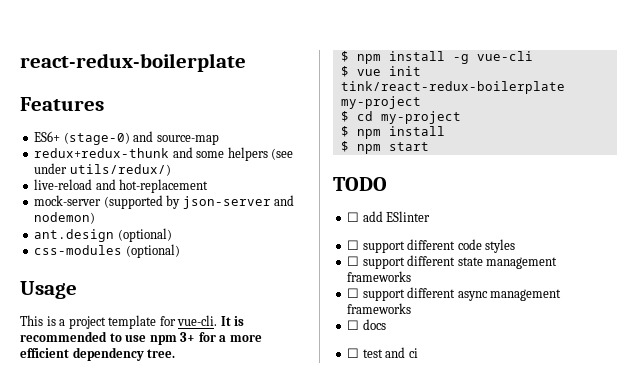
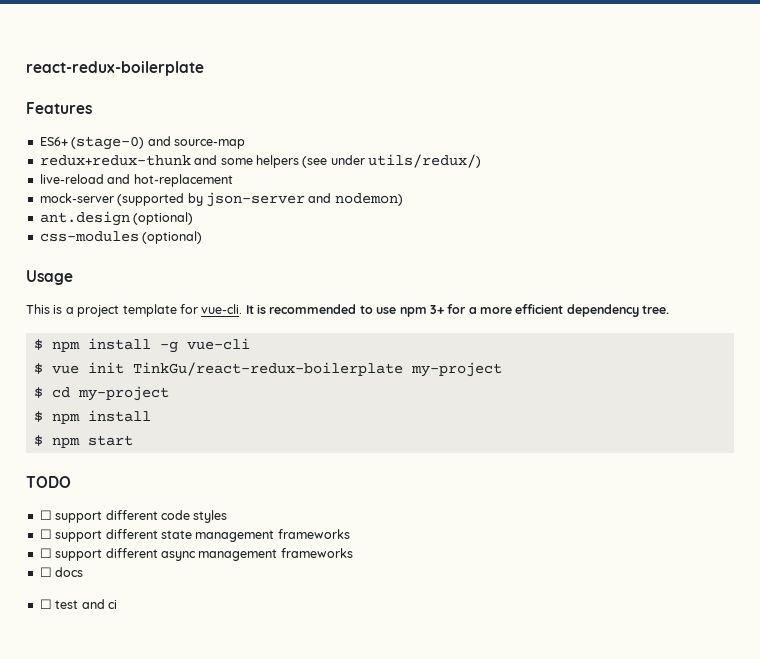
[340,81,565,94] tink/react-redux-boilerplate -> [132,362,403,376] TinkGu/react-redux-boilerplate
[347,211,431,222] // ☐ add ESlinter -> (71, 482) none

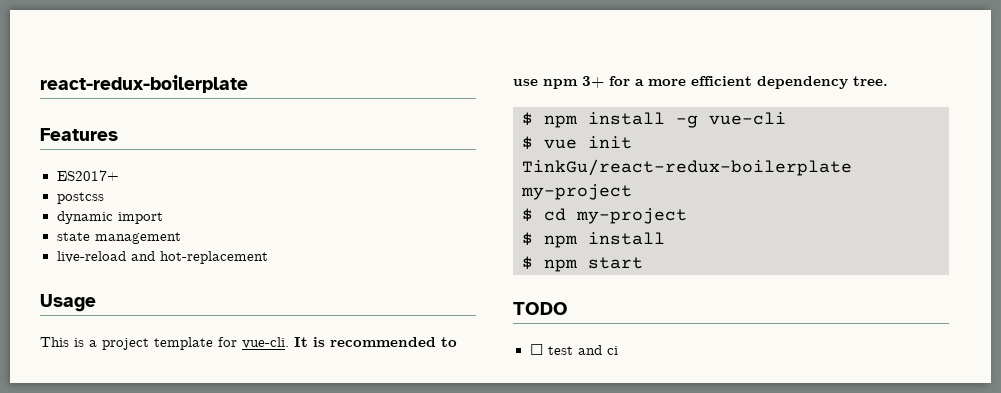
[39,136,245,150] [39,154,481,168] [39,174,233,187] [39,192,403,207] [39,211,194,226] [39,231,203,244] ES6+ (stage-0) and source-map // redux+redux-thunk and some helpers (see under utils/redux/) // live-reload and hot-replacement // mock-server (supported by json-server and nodemon) // ant.design (optional) // css-modules (optional) -> [56,170,119,181] [56,192,104,204] [56,211,163,224] [56,232,181,244] [56,251,268,264] ES2017+ // postcss // dynamic import // state management // live-reload and hot-replacement
[39,510,228,523] [39,529,350,542] [39,548,353,561] [39,567,84,577] // ☐ support different code styles // ☐ support different state management frameworks // ☐ support different async management frameworks // ☐ docs -> (568, 308) none

